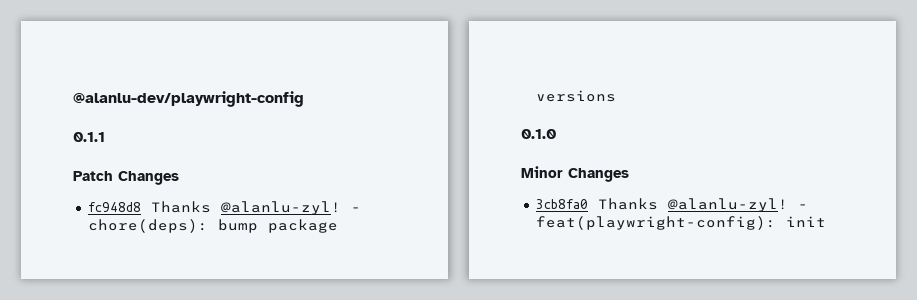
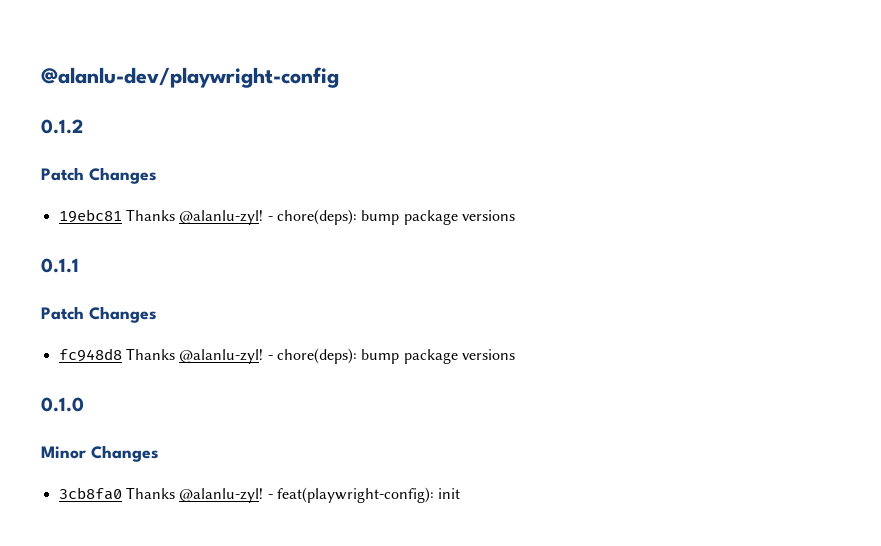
(304, 99) none -> [41,119,83,134] [41,167,157,184] [58,209,515,225] // 0.1.2 // Patch Changes // 19ebc81 Thanks @alanlu-zyl! - chore(deps): bump package versions

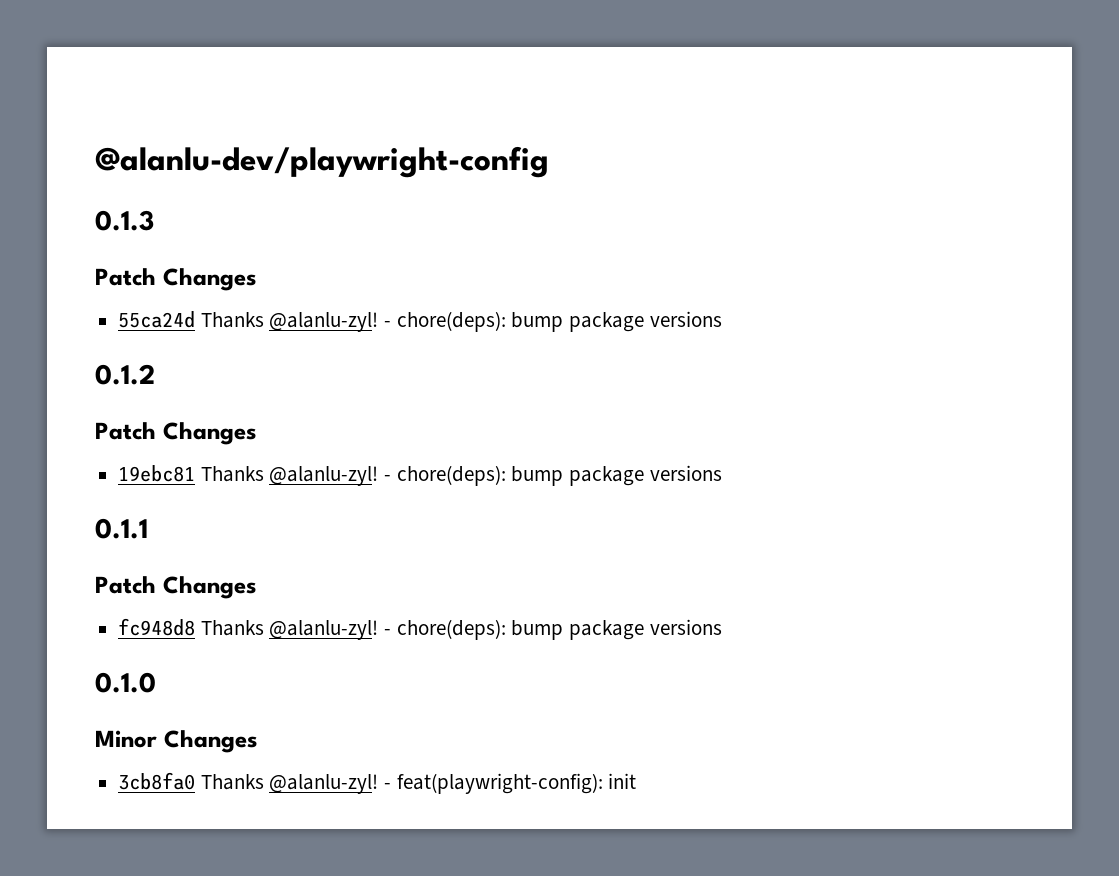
(339, 77) none -> [95,210,154,231] [95,268,257,291] [118,311,722,332] // 0.1.3 // Patch Changes // 55ca24d Thanks @alanlu-zyl! - chore(deps): bump package versions

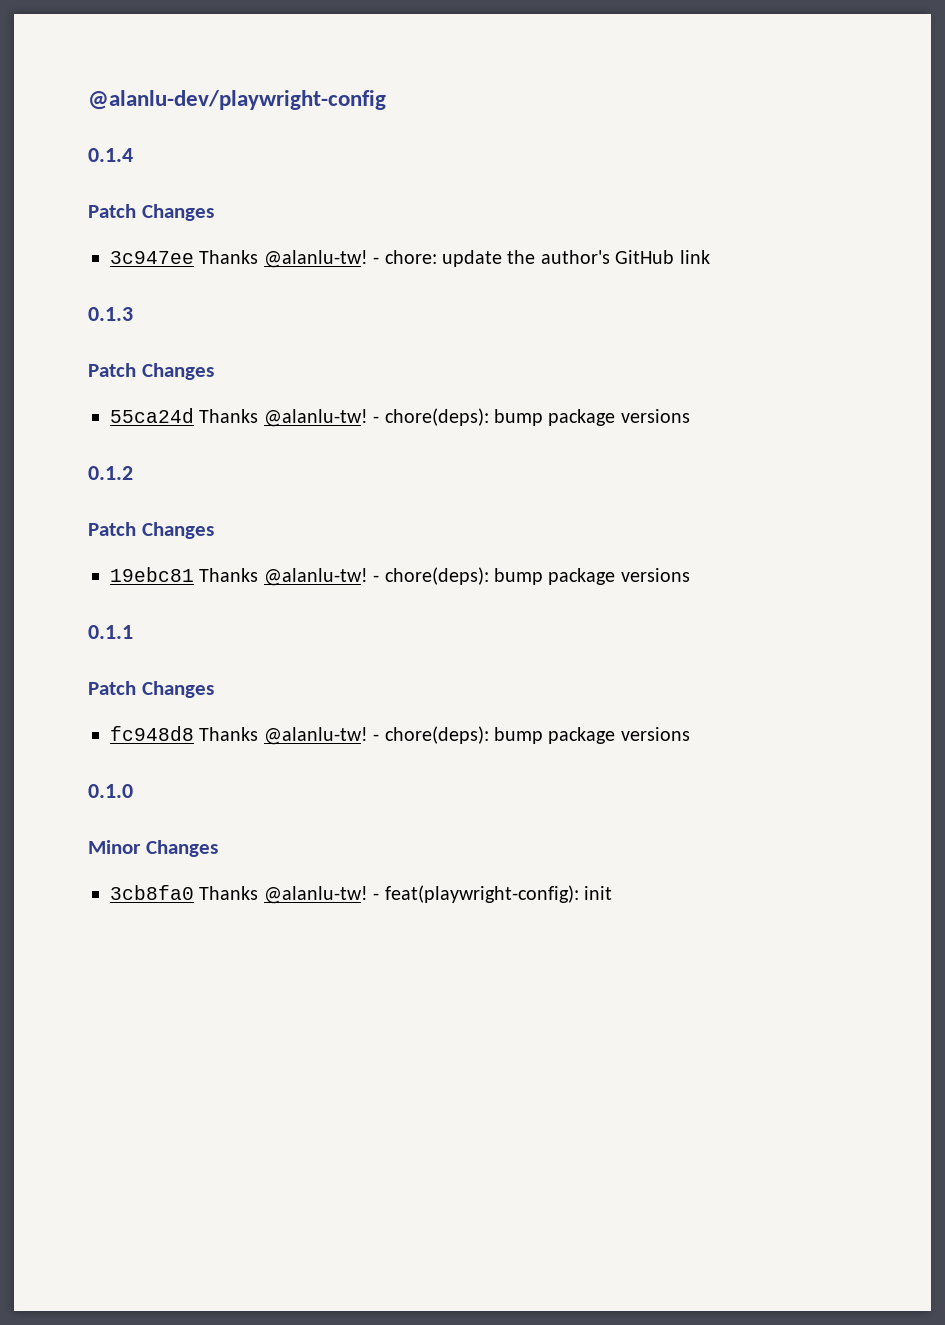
(549, 162) none -> [88,148,133,162] [88,204,214,221] [110,250,710,268] // 0.1.4 // Patch Changes // 3c947ee Thanks @alanlu-tw! - chore: update the author's GitHub link
[269,312,379,332] @alanlu-zyl! -> [263,409,368,427] @alanlu-tw!
[269,466,379,486] @alanlu-zyl! -> [263,568,368,586] @alanlu-tw!
[269,620,379,640] @alanlu-zyl! -> [263,727,368,745] @alanlu-tw!
[269,774,379,794] @alanlu-zyl! -> [263,886,368,904] @alanlu-tw!

